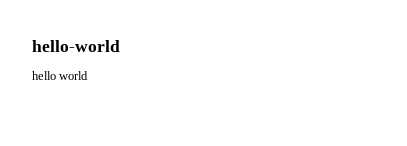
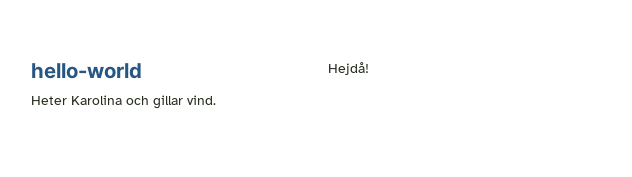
[32,71,89,80] hello world -> [31,95,216,109] [328,62,369,75] Heter Karolina och gillar vind. // Hejdå!

